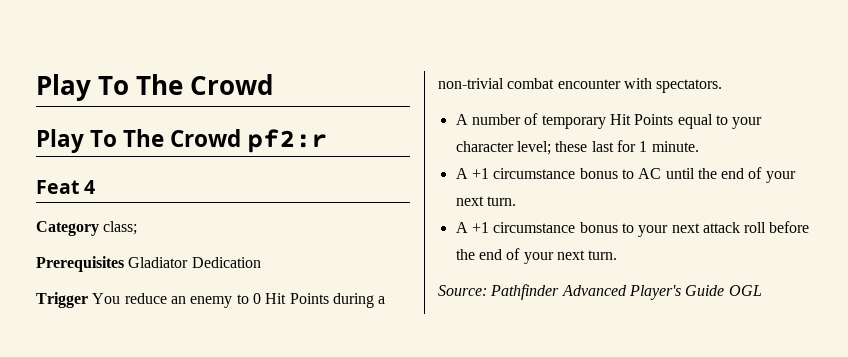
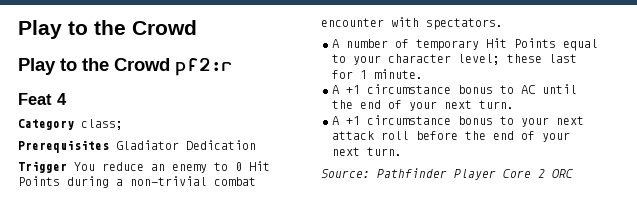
[36,74,184,101] Play To The -> [18,20,126,39] Play to the
[90,129,165,147] To The -> [60,58,109,71] to the
[561,285,762,300] Advanced Player's Guide OGL -> [454,169,573,180] Player Core 2 ORC

